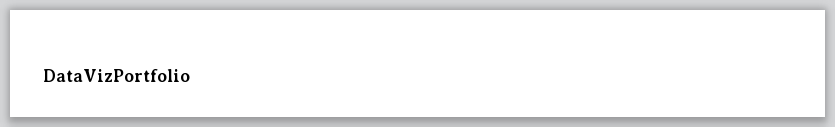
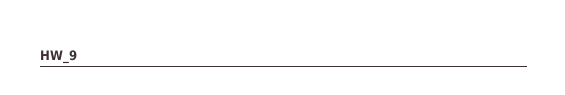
[43,69,190,82] DataVizPortfolio -> [40,50,77,64] HW_9

